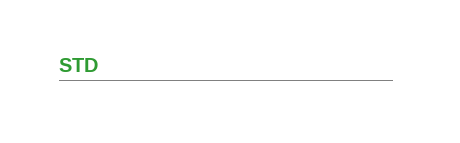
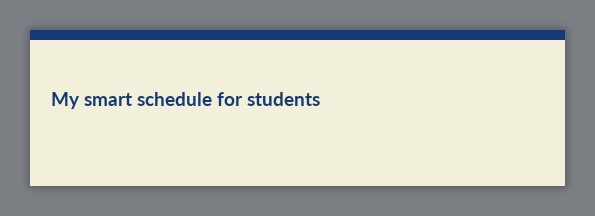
[59,58,98,72] STD -> [51,92,320,109] My smart schedule for students

